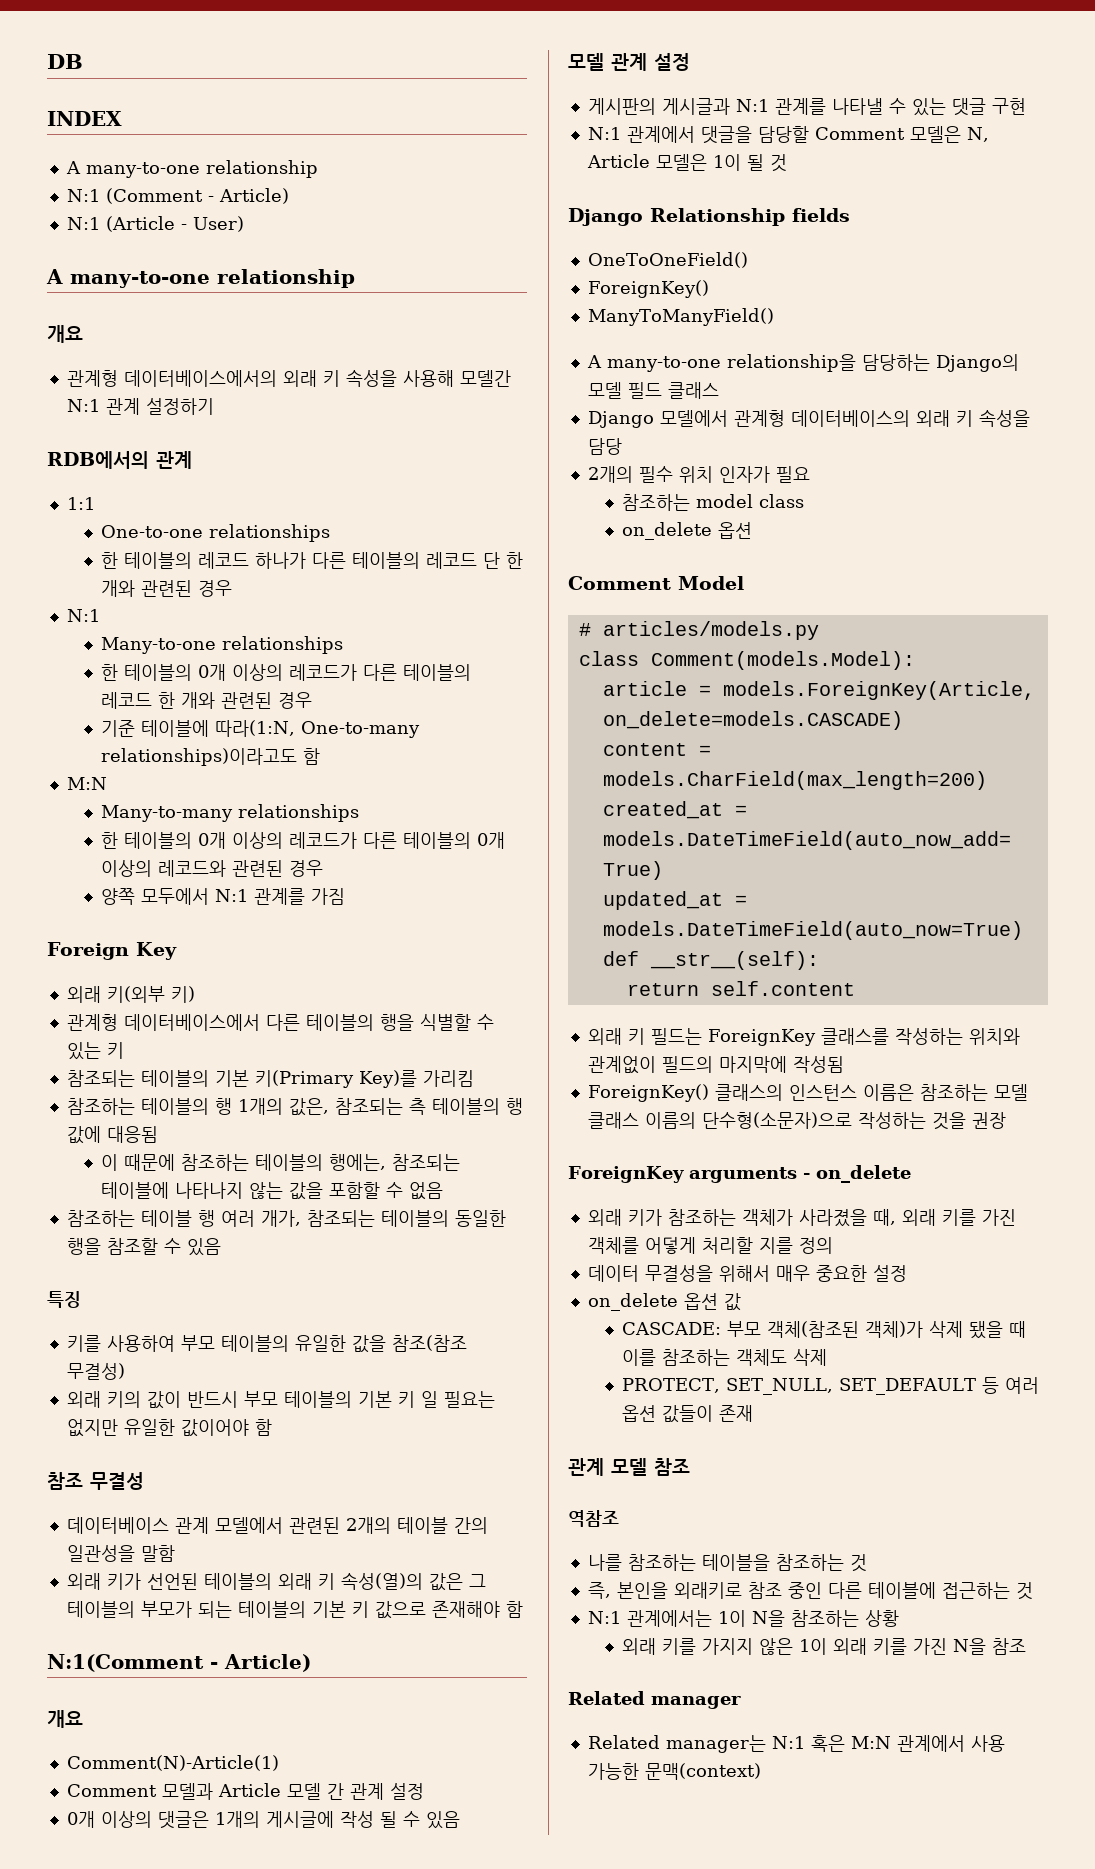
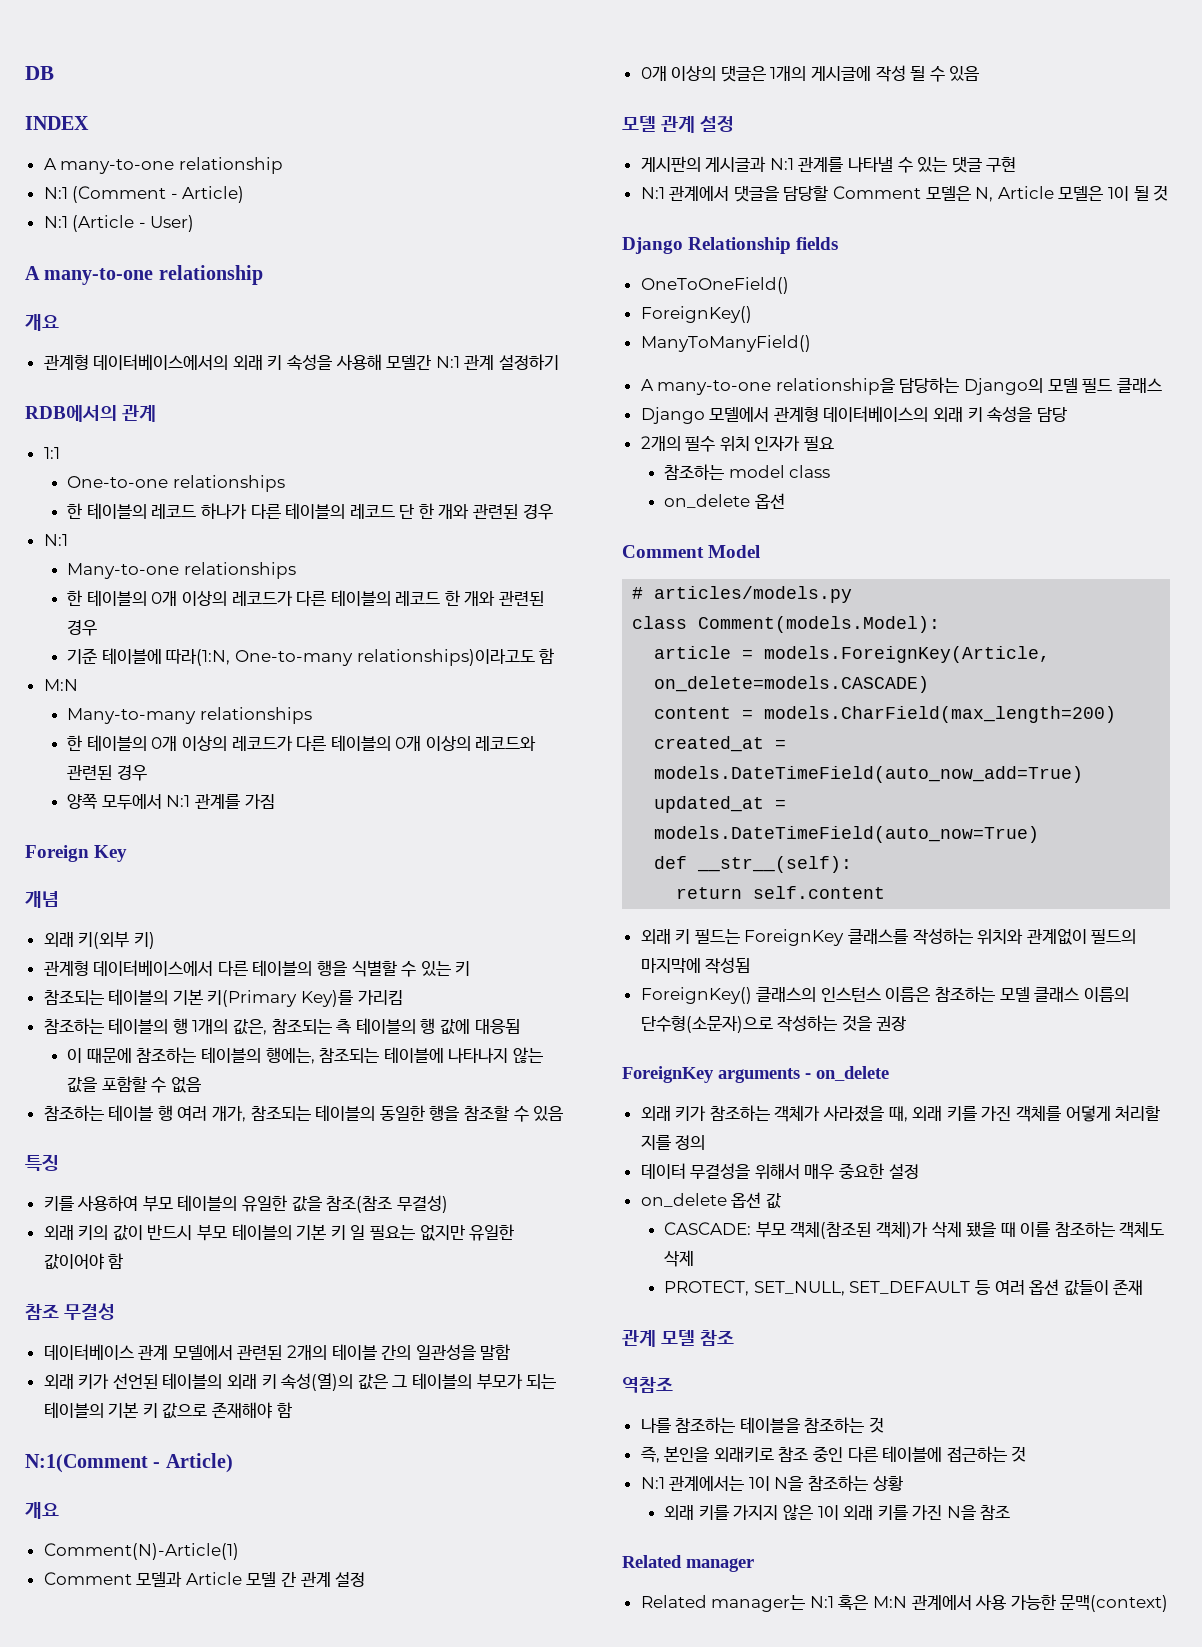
(177, 951) none -> [25,891,59,908] // 개념

